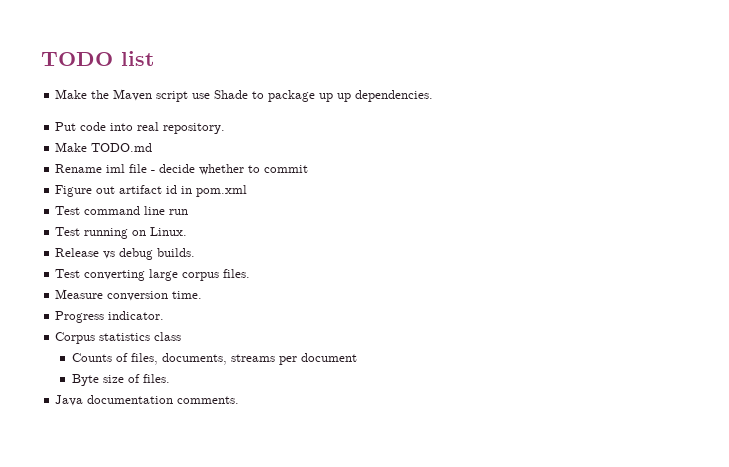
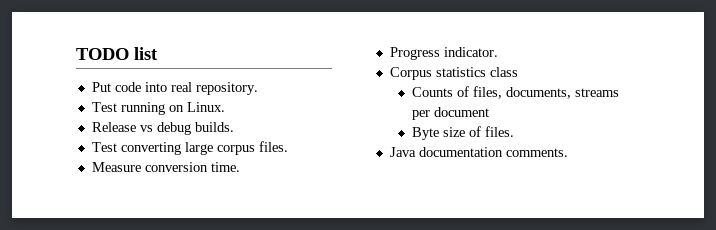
[55,89,434,102] // Make the Maven script use Shade to package up up dependencies. -> (158, 53) none
[55,142,153,152] [55,164,309,175] [55,185,248,197] [55,206,189,215] // Make TODO.md // Rename iml file - decide whether to commit // Figure out artifact id in pom.xml // Test command line run -> (258, 88) none

